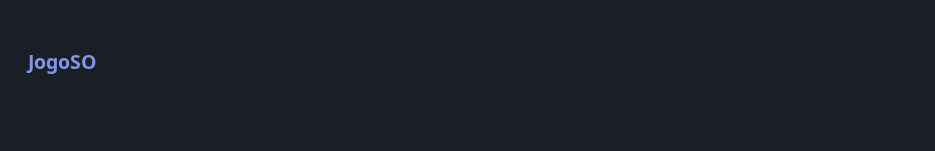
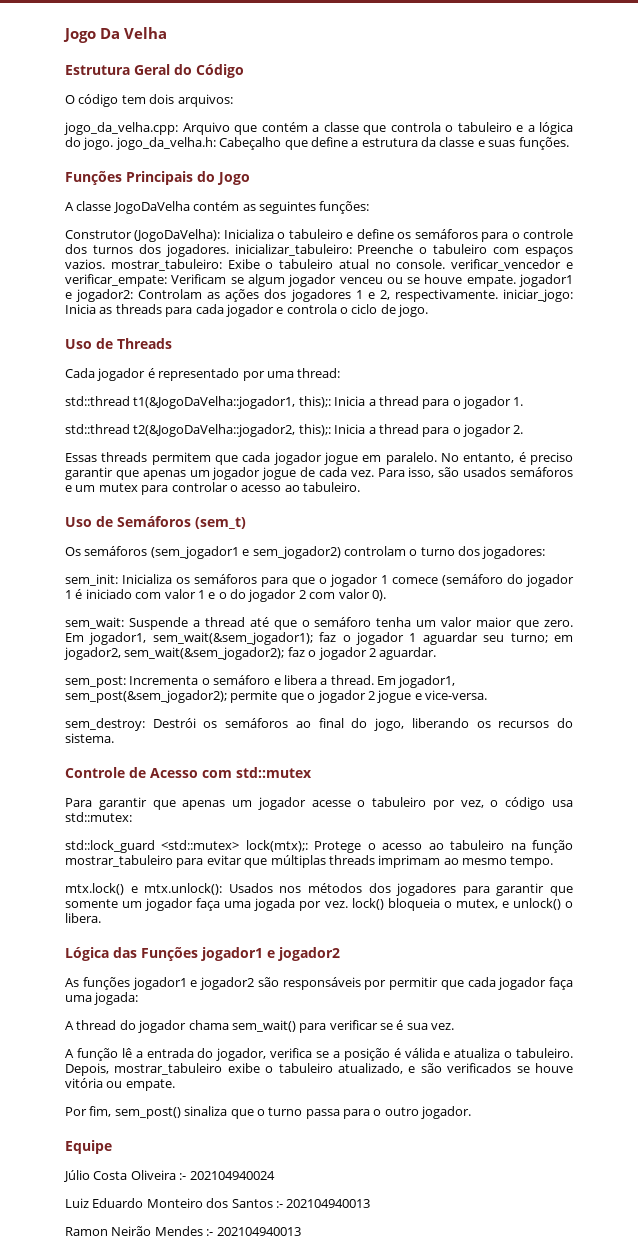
[26,55,97,74] JogoSO -> [63,27,167,43] [65,64,244,78] [65,94,233,107] [64,122,573,135] [65,137,569,150] [65,171,250,185] [65,201,370,214] [65,229,573,242] [65,244,574,257] [65,259,573,271] [65,274,574,287] [65,289,573,302] [65,304,429,317] [65,338,172,349] [65,368,341,381] [65,396,524,409] [65,424,524,437] [65,452,573,465] [65,467,574,480] [65,482,360,495] [65,516,246,529] [65,546,546,559] [65,574,574,587] [65,589,386,602] [65,617,573,630] [65,632,573,645] [64,647,437,660] [65,675,456,688] [65,690,487,703] [65,718,574,731] [65,733,114,743] [65,767,312,778] [65,797,573,810] [65,812,132,822] [65,840,574,853] [65,855,554,868] [65,883,574,896] [65,898,573,911] [65,913,101,923] [65,947,340,961] [65,977,573,990] [65,992,139,1005] [65,1020,455,1033] [65,1048,573,1061] [65,1063,573,1076] [65,1078,175,1091] [65,1106,472,1119] [65,1140,112,1154] [63,1170,275,1182] [65,1198,371,1208] [65,1226,301,1236] Jogo Da Velha // Estrutura Geral do Código // O código tem dois arquivos: // jogo_da_velha.cpp: Arquivo que contém a classe que controla o tabuleiro e a lógica do jogo. jogo_da_velha.h: Cabeçalho que define a estrutura da classe e suas funções. // Funções Principais do Jogo // A classe JogoDaVelha contém as seguintes funções: // Construtor (JogoDaVelha): Inicializa o tabuleiro e define os semáforos para o controle dos turnos dos jogadores. inicializar_tabuleiro: Preenche o tabuleiro com espaços vazios. mostrar_tabuleiro: Exibe o tabuleiro atual no console. verificar_vencedor e verificar_empate: Verificam se algum jogador venceu ou se houve empate. jogador1 e jogador2: Controlam as ações dos jogadores 1 e 2, respectivamente. iniciar_jogo: Inicia as threads para cada jogador e controla o ciclo de jogo. // Uso de Threads // Cada jogador é representado por uma thread: // std::thread t1(&JogoDaVelha::jogador1, this);: Inicia a thread para o jogador 1. // std::thread t2(&JogoDaVelha::jogador2, this);: Inicia a thread para o jogador 2. // Essas threads permitem que cada jogador jogue em paralelo. No entanto, é preciso garantir que apenas um jogador jogue de cada vez. Para isso, são usados semáforos e um mutex para controlar o acesso ao tabuleiro. // Uso de Semáforos (sem_t) // Os semáforos (sem_jogador1 e sem_jogador2) controlam o turno dos jogadores: // sem_init: Inicializa os semáforos para que o jogador 1 comece (semáforo do jogador 1 é iniciado com valor 1 e o do jogador 2 com valor 0). // sem_wait: Suspende a thread até que o semáforo tenha um valor maior que zero. Em jogador1, sem_wait(&sem_jogador1); faz o jogador 1 aguardar seu turno; em jogador2, sem_wait(&sem_jogador2); faz o jogador 2 aguardar. // sem_post: Incrementa o semáforo e libera a thread. Em jogador1, sem_post(&sem_jogador2); permite que o jogador 2 jogue e vice-versa. // sem_destroy: Destrói os semáforos ao final do jogo, liberando os recursos do sistema. // Controle de Acesso com std::mutex // Para garantir que apenas um jogador acesse o tabuleiro por vez, o código usa std::mutex: // std::lock_guard <std::mutex> lock(mtx);: Protege o acesso ao tabuleiro na função mostrar_tabuleiro para evitar que múltiplas threads imprimam ao mesmo tempo. // mtx.lock() e mtx.unlock(): Usados nos métodos dos jogadores para garantir que somente um jogador faça uma jogada por vez. lock() bloqueia o mutex, e unlock() o libera. // Lógica das Funções jogador1 e jogador2 // As funções jogador1 e jogador2 são responsáveis por permitir que cada jogador faça uma jogada: // A thread do jogador chama sem_wait() para verificar se é sua vez. // A função lê a entrada do jogador, verifica se a posição é válida e atualiza o tabuleiro. Depois, mostrar_tabuleiro exibe o tabuleiro atualizado, e são verificados se houve vitória ou empate. // Por fim, sem_post() sinaliza que o turno passa para o outro jogador. // Equipe // Júlio Costa Oliveira :- 202104940024 // Luiz Eduardo Monteiro dos Santos :- 202104940013 // Ramon Neirão Mendes :- 202104940013

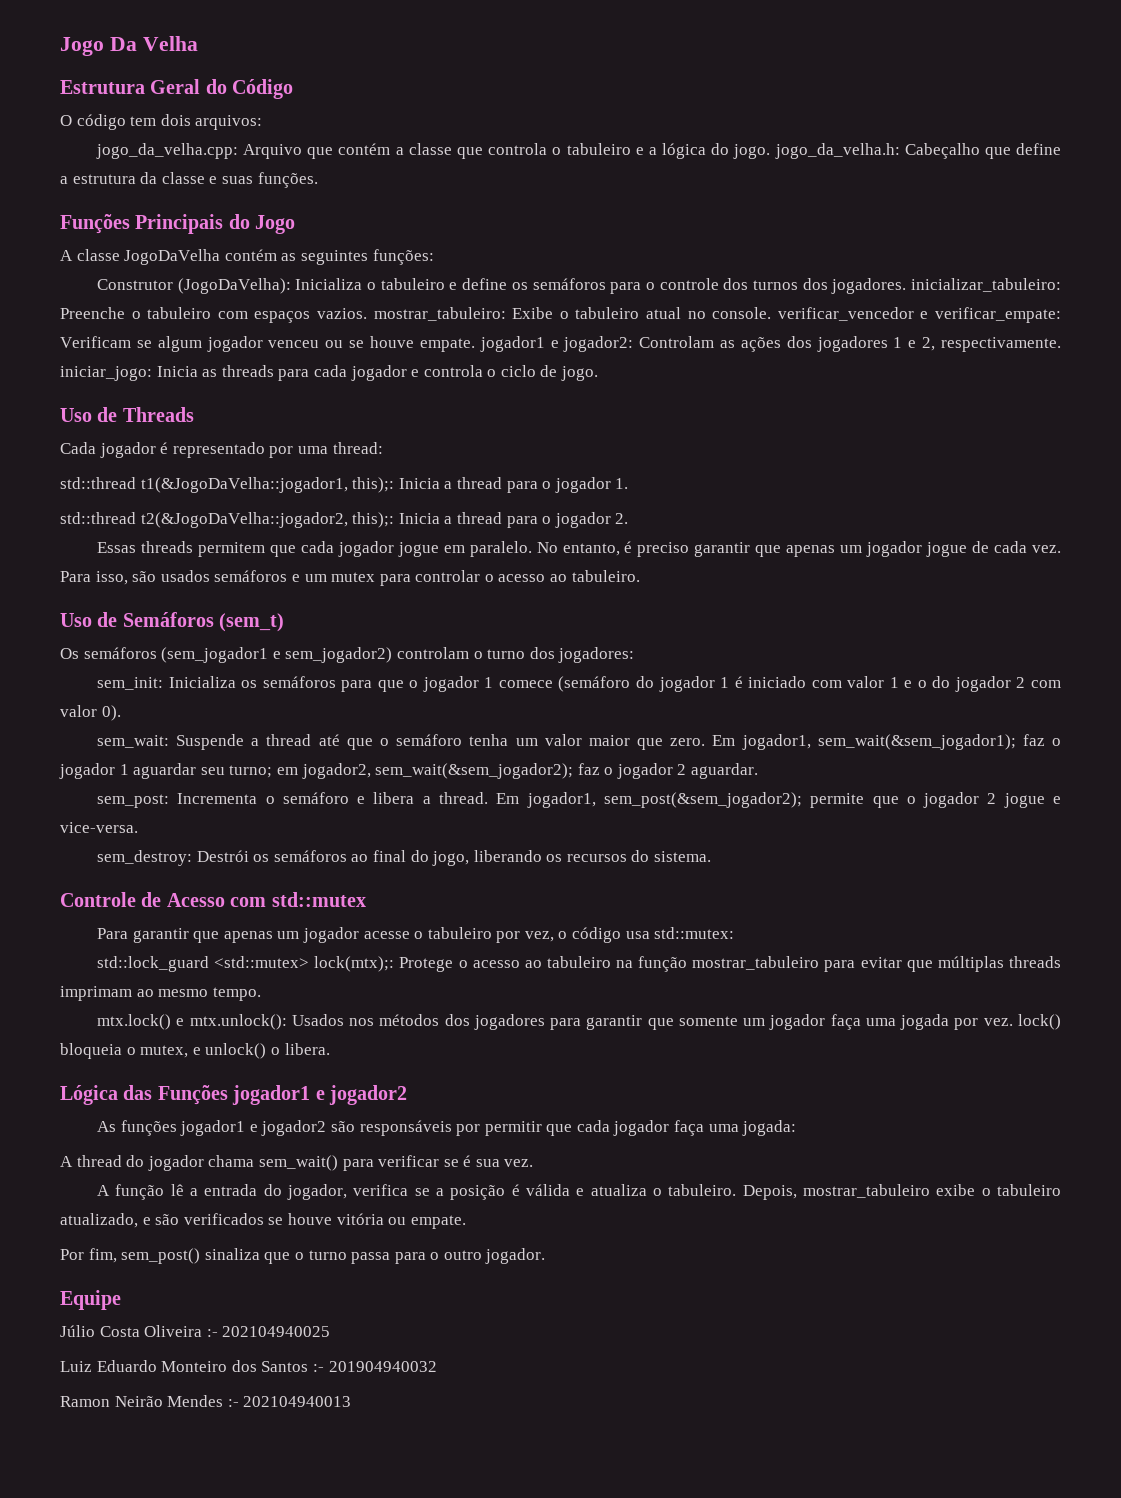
[189,1171,275,1180] 202104940024 -> [222,1326,331,1337] 202104940025
[286,1199,371,1208] 202104940013 -> [328,1361,437,1372] 201904940032

